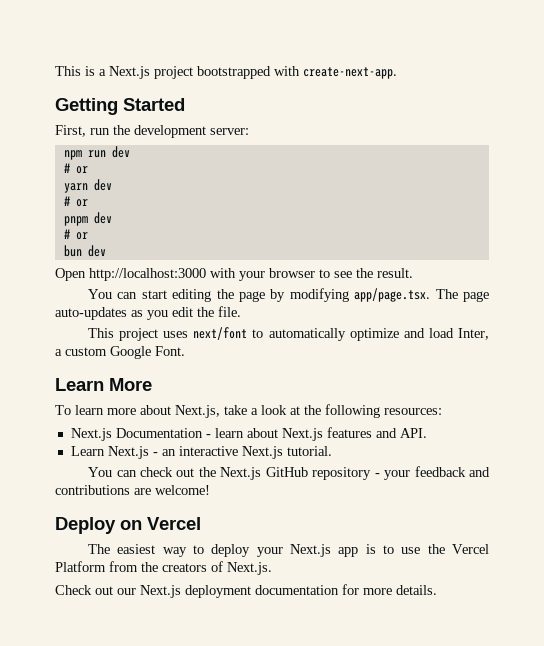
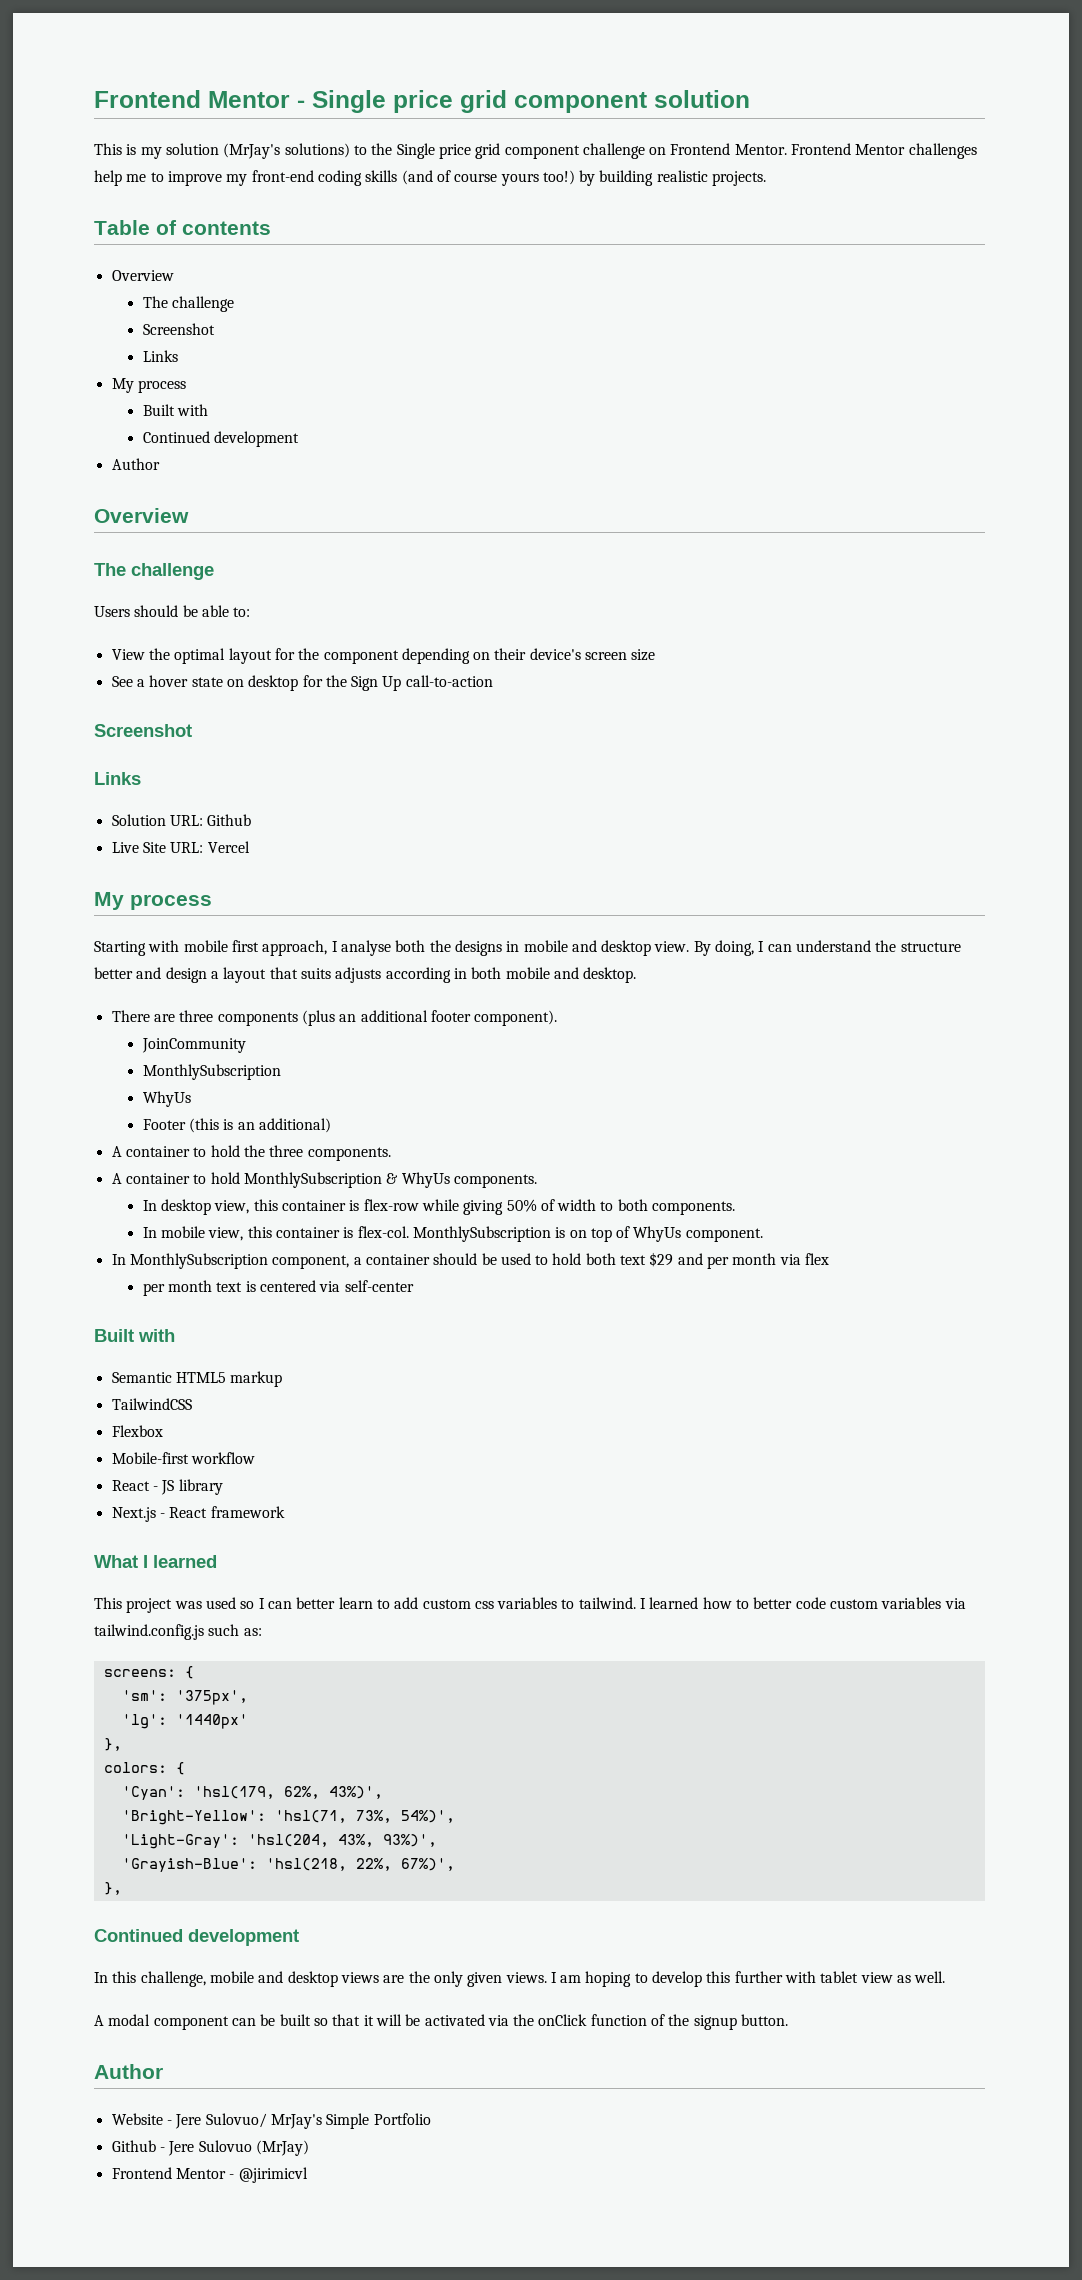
[55,66,397,79] [55,98,185,115] [55,125,249,138] [63,146,130,160] [63,163,88,174] [63,179,112,193] [63,196,88,207] [63,212,112,226] [63,229,88,240] [63,245,106,257] [55,268,413,281] [88,288,489,302] [55,306,241,320] [88,327,489,341] [55,346,185,359] [55,378,152,391] [55,404,442,418] [70,427,427,441] [70,446,332,459] [88,466,491,480] [55,485,210,495] [55,517,201,534] [88,544,489,557] [55,561,272,575] [55,584,437,598] This is a Next.js project bootstrapped with create-next-app. // Getting Started // First, run the development server: // npm run dev // # or // yarn dev // # or // pnpm dev // # or // bun dev // Open http://localhost:3000 with your browser to see the result. // You can start editing the page by modifying app/page.tsx. The page auto-updates as you edit the file. // This project uses next/font to automatically optimize and load Inter, a custom Google Font. // Learn More // To learn more about Next.js, take a look at the following resources: // Next.js Documentation - learn about Next.js features and API. // Learn Next.js - an interactive Next.js tutorial. // You can check out the Next.js GitHub repository - your feedback and contributions are welcome! // Deploy on Vercel // The easiest way to deploy your Next.js app is to use the Vercel Platform from the creators of Next.js. // Check out our Next.js deployment documentation for more details. -> [94,90,750,113] [94,143,977,159] [94,170,767,186] [94,220,271,235] [111,270,174,281] [142,296,234,312] [142,323,215,335] [142,350,178,362] [111,378,186,393] [142,404,208,416] [142,431,299,447] [111,458,160,470] [94,508,189,523] [94,563,214,580] [94,605,251,617] [111,648,656,664] [111,675,493,691] [94,724,192,737] [94,772,141,785] [111,814,252,826] [111,841,250,853] [94,892,212,910] [94,940,961,956] [94,967,637,983] [111,1010,558,1026] [141,1038,246,1053] [142,1064,281,1080] [142,1091,191,1107] [142,1118,331,1133] [111,1145,391,1161] [111,1172,537,1188] [142,1199,736,1215] [142,1226,763,1242] [111,1252,830,1269] [142,1280,414,1296] [94,1329,175,1342] [111,1371,283,1387] [111,1398,192,1410] [111,1425,163,1437] [111,1452,255,1464] [111,1479,223,1495] [111,1506,285,1522] [94,1555,217,1568] [94,1597,966,1613] [94,1624,262,1640] [103,1666,194,1679] [121,1690,248,1705] [121,1714,248,1729] [103,1738,122,1751] [103,1762,185,1775] [121,1786,383,1800] [121,1810,455,1825] [121,1834,437,1849] [121,1858,455,1872] [103,1882,122,1895] [94,1929,299,1946] [94,1971,946,1987] [94,2014,789,2030] [94,2064,163,2079] [111,2113,431,2129] [111,2140,309,2156] [111,2167,308,2183] Frontend Mentor - Single price grid component solution // This is my solution (MrJay's solutions) to the Single price grid component challenge on Frontend Mentor. Frontend Mentor challenges help me to improve my front-end coding skills (and of course yours too!) by building realistic projects. // Table of contents // Overview // The challenge // Screenshot // Links // My process // Built with // Continued development // Author // Overview // The challenge // Users should be able to: // View the optimal layout for the component depending on their device's screen size // See a hover state on desktop for the Sign Up call-to-action // Screenshot // Links // Solution URL: Github // Live Site URL: Vercel // My process // Starting with mobile first approach, I analyse both the designs in mobile and desktop view. By doing, I can understand the structure better and design a layout that suits adjusts according in both mobile and desktop. // There are three components (plus an additional footer component). // JoinCommunity // MonthlySubscription // WhyUs // Footer (this is an additional) // A container to hold the three components. // A container to hold MonthlySubscription & WhyUs components. // In desktop view, this container is flex-row while giving 50% of width to both components. // In mobile view, this container is flex-col. MonthlySubscription is on top of WhyUs component. // In MonthlySubscription component, a container should be used to hold both text $29 and per month via flex // per month text is centered via self-center // Built with // Semantic HTML5 markup // TailwindCSS // Flexbox // Mobile-first workflow // React - JS library // Next.js - React framework // What I learned // This project was used so I can better learn to add custom css variables to tailwind. I learned how to better code custom variables via tailwind.config.js such as: // screens: { // 'sm': '375px', // 'lg': '1440px' // }, // colors: { // 'Cyan': 'hsl(179, 62%, 43%)', // 'Bright-Yellow': 'hsl(71, 73%, 54%)', // 'Light-Gray': 'hsl(204, 43%, 93%)', // 'Grayish-Blue': 'hsl(218, 22%, 67%)', // }, // Continued development // In this challenge, mobile and desktop views are the only given views. I am hoping to develop this further with tablet view as well. // A modal component can be built so that it will be activated via the onClick function of the signup button. // Author // Website - Jere Sulovuo/ MrJay's Simple Portfolio // Github - Jere Sulovuo (MrJay) // Frontend Mentor - @jirimicvl

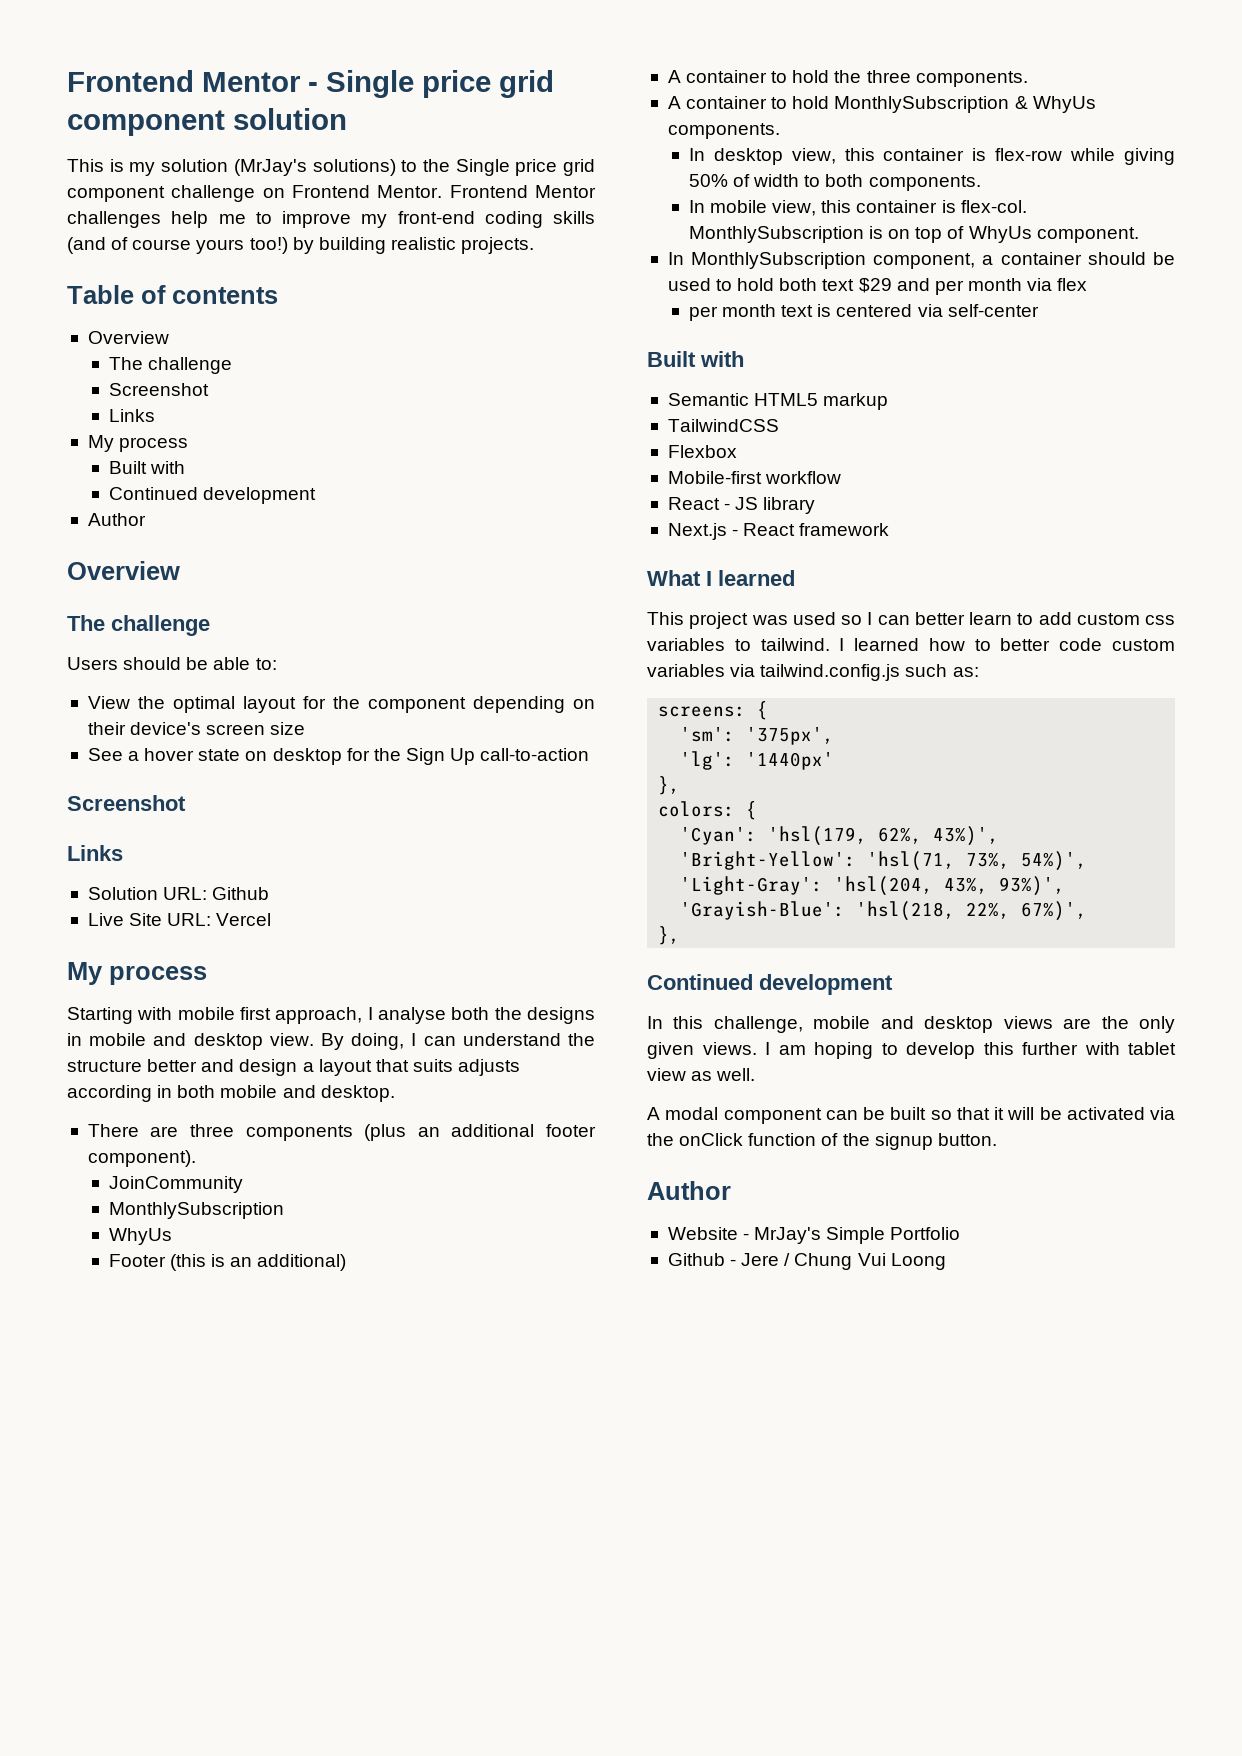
[175,2113,267,2129] Jere Sulovuo/ -> (750, 1236) none
[198,2140,309,2156] [111,2167,308,2183] Sulovuo (MrJay) // Frontend Mentor - @jirimicvl -> [784,1253,946,1270] / Chung Vui Loong

